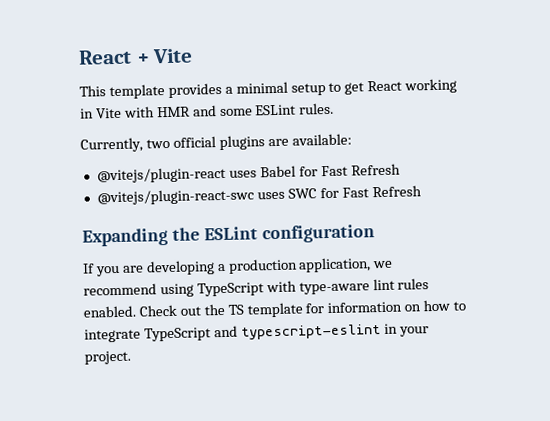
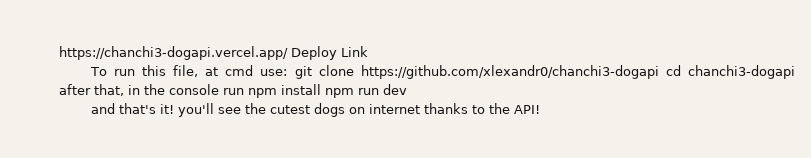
[78,48,194,65] [79,78,458,100] [80,102,335,119] [80,133,352,153] [96,163,401,184] [96,185,422,206] [82,224,375,247] [82,257,394,277] [83,278,430,298] [83,299,467,318] [84,323,429,343] [84,350,131,365] React + Vite // This template provides a minimal setup to get React working in Vite with HMR and some ESLint rules. // Currently, two official plugins are available: // @vitejs/plugin-react uses Babel for Fast Refresh // @vitejs/plugin-react-swc uses SWC for Fast Refresh // Expanding the ESLint configuration // If you are developing a production application, we recommend using TypeScript with type-aware lint rules enabled. Check out the TS template for information on how to integrate TypeScript and typescript-eslint in your project. -> [59,46,368,60] [89,65,795,79] [59,84,407,98] [90,103,540,117] https://chanchi3-dogapi.vercel.app/ Deploy Link // To run this file, at cmd use: git clone https://github.com/xlexandr0/chanchi3-dogapi cd chanchi3-dogapi after that, in the console run npm install npm run dev // and that's it! you'll see the cutest dogs on internet thanks to the API!

